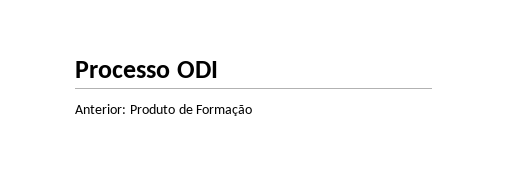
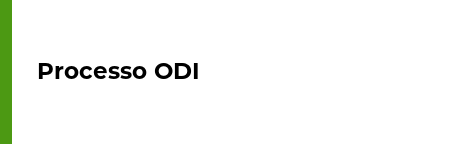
[75,104,253,116] // Anterior: Produto de Formação -> (200, 71) none

